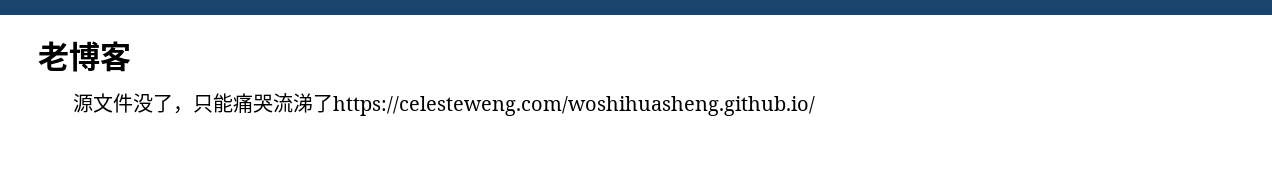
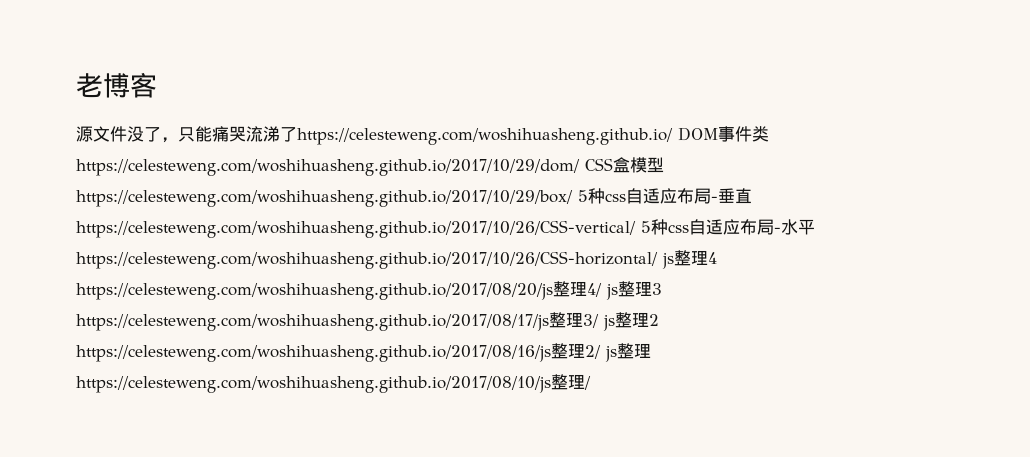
(815, 106) none -> [678,126,769,142] [76,157,664,176] [76,188,752,207] [76,219,815,238] [76,250,717,269] [76,281,662,300] [76,312,659,331] [76,343,651,362] [76,374,591,393] DOM事件类https://celesteweng.com/woshihuasheng.github.io/2017/10/29/dom/ CSS盒模型https://celesteweng.com/woshihuasheng.github.io/2017/10/29/box/ 5种css自适应布局-垂直https://celesteweng.com/woshihuasheng.github.io/2017/10/26/CSS-vertical/ 5种css自适应布局-水平https://celesteweng.com/woshihuasheng.github.io/2017/10/26/CSS-horizontal/ js整理4 https://celesteweng.com/woshihuasheng.github.io/2017/08/20/js整理4/ js整理3 https://celesteweng.com/woshihuasheng.github.io/2017/08/17/js整理3/ js整理2 https://celesteweng.com/woshihuasheng.github.io/2017/08/16/js整理2/ js整理https://celesteweng.com/woshihuasheng.github.io/2017/08/10/js整理/

